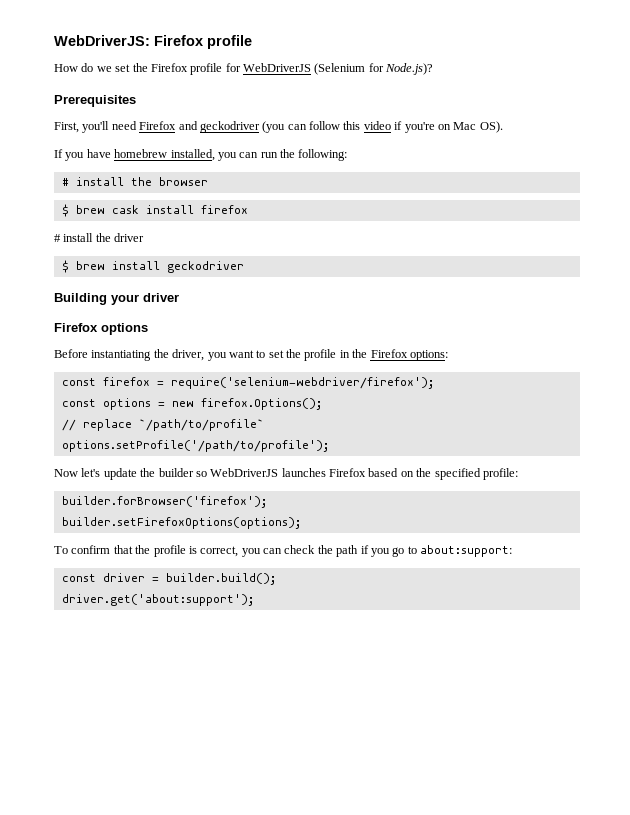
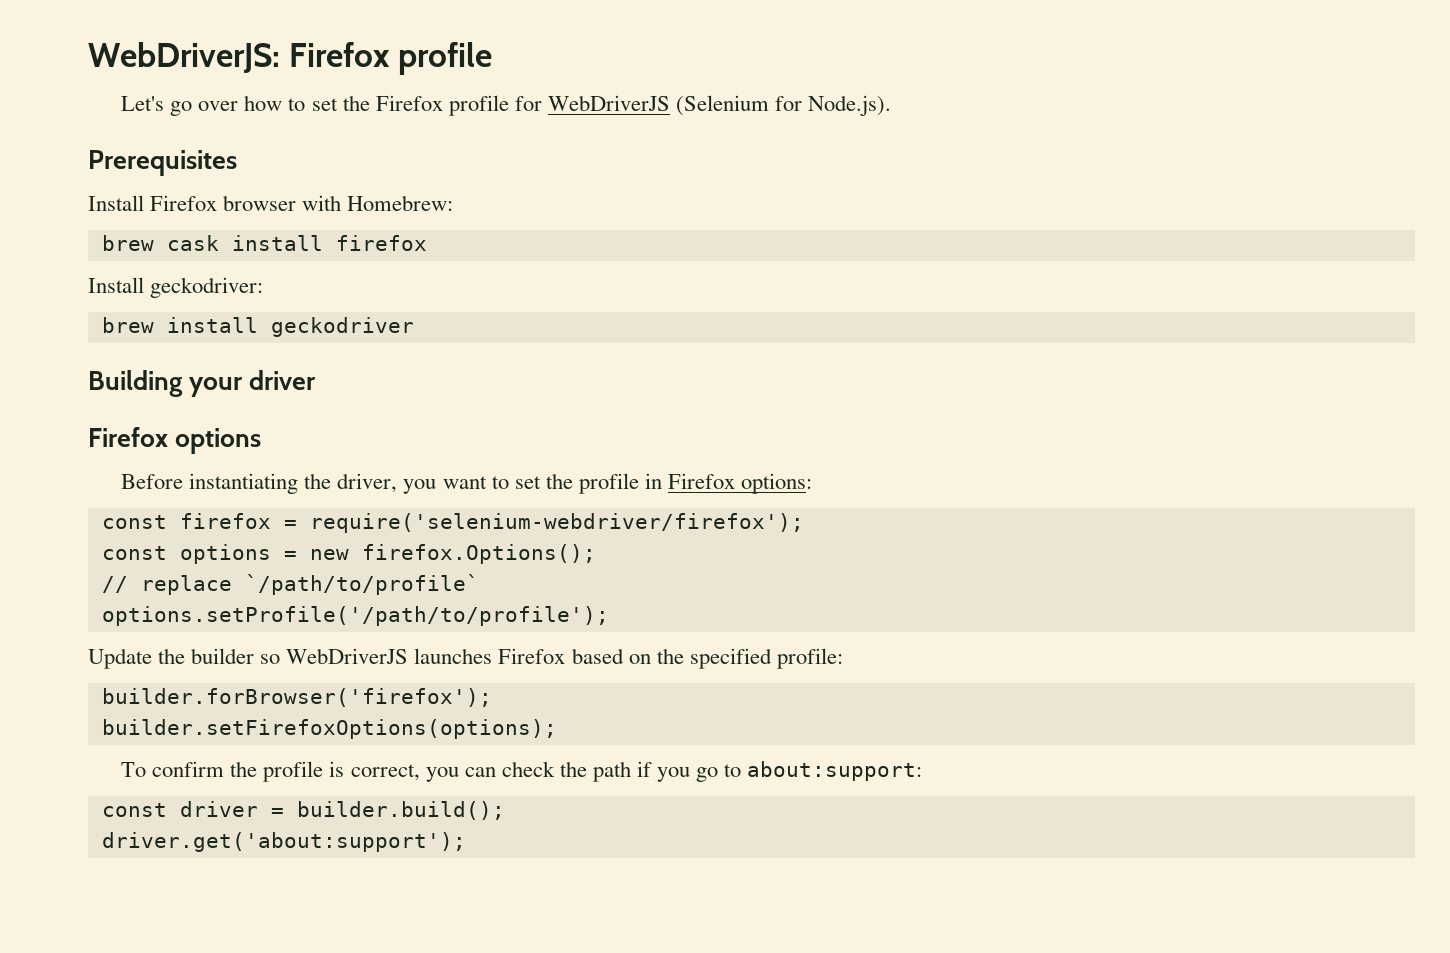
[54,63,112,72] How do we -> [121,95,306,116] Let's go over how to
[385,63,434,75] Node.js)? -> [808,95,892,116] Node.js).
[54,121,503,133] [54,149,348,161] [61,177,208,186] [61,204,69,217] First, you'll need Firefox and geckodriver (you can follow this video if you're on Mac OS). // If you have homebrew installed, you can run the following: // # install the browser // $ -> [88,195,454,211] Install Firefox browser with Homebrew: //
[54,233,145,242] [61,260,69,273] # install the driver // $ -> [88,277,264,298] Install geckodriver: //
[352,349,368,358] the -> (662, 481) none
[54,468,137,480] Now let's update -> [88,648,152,669] Update
[113,545,133,554] that -> (225, 769) none

